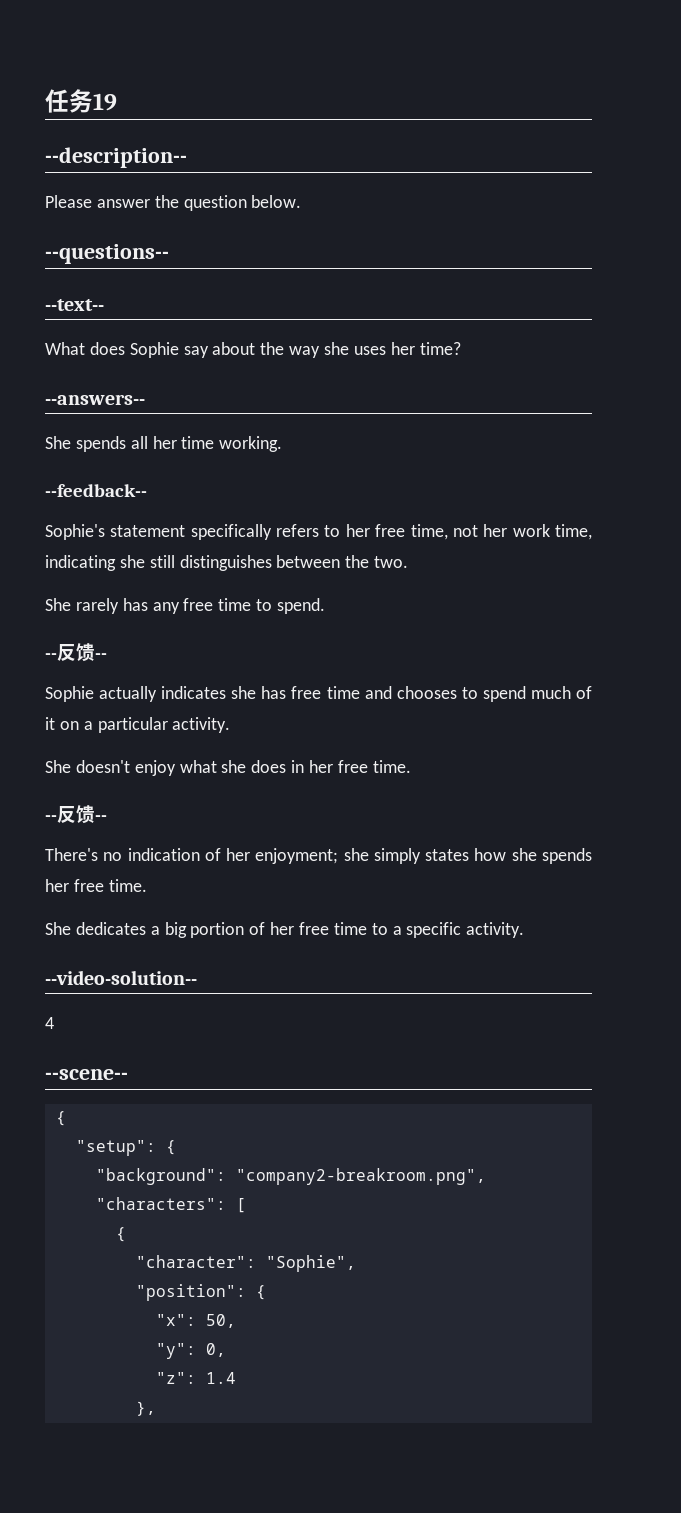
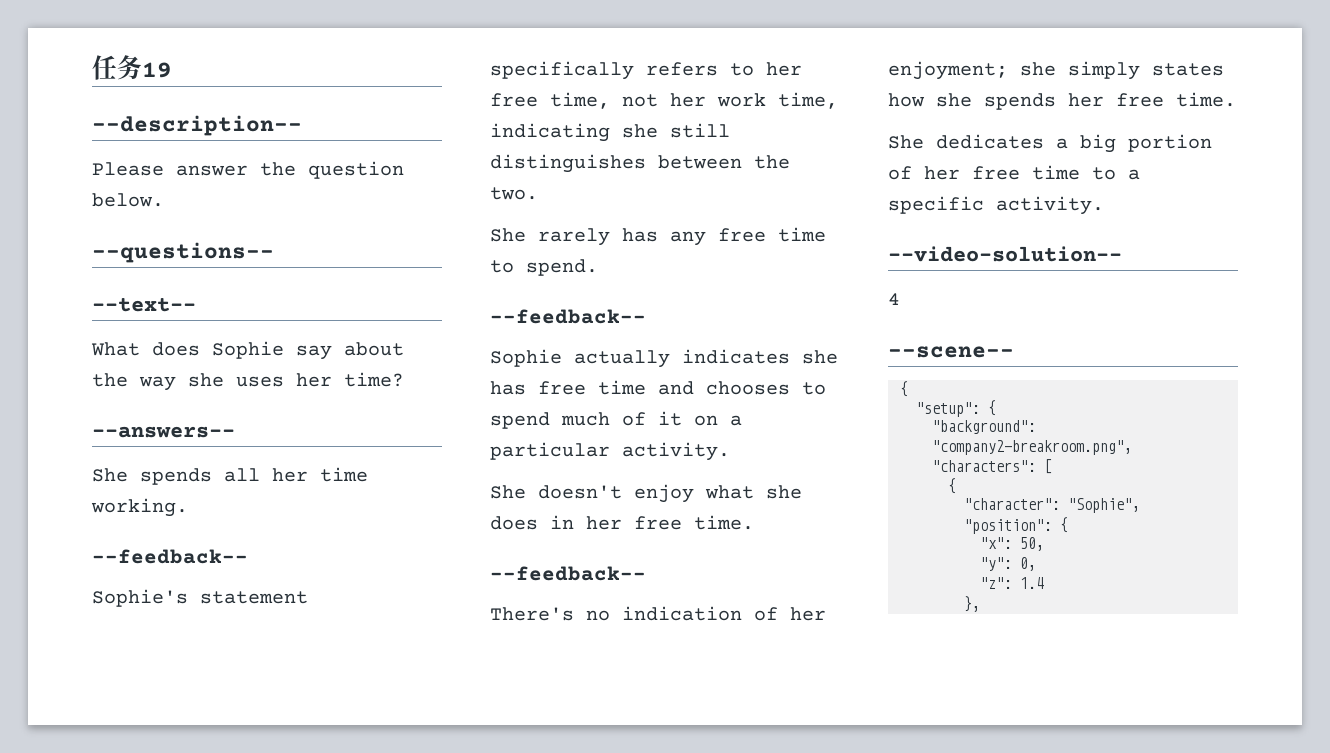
[45,643,107,662] --反馈-- -> [490,309,646,324] --feedback--
[45,805,107,824] --反馈-- -> [490,566,646,581] --feedback--

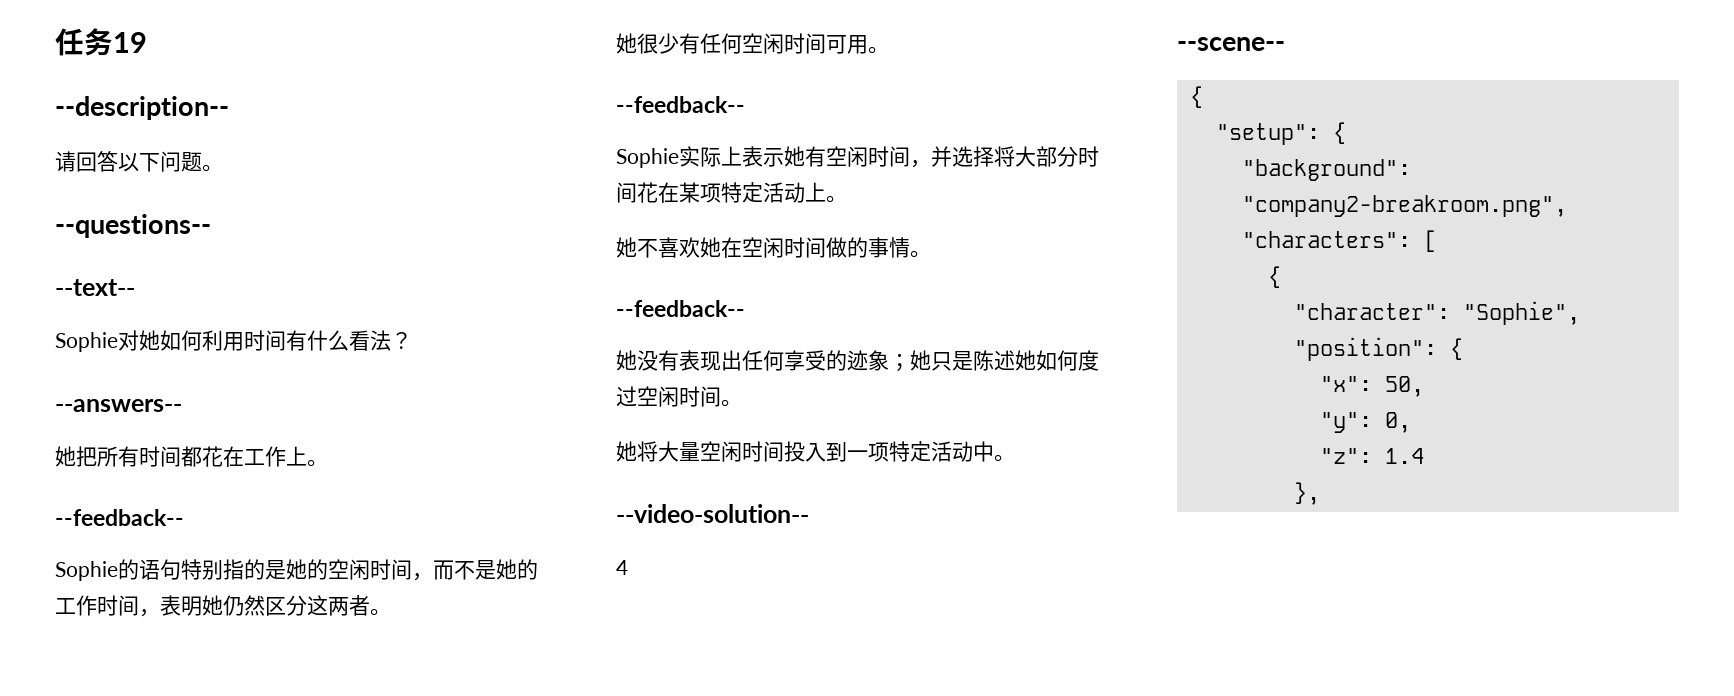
[92,161,404,179] [92,193,164,207] [92,242,274,263] [92,298,196,312] [91,341,404,360] [92,372,404,391] [92,426,235,438] [92,467,368,485] [91,498,188,517] [92,549,248,564] [92,589,308,607] [490,61,802,80] [490,92,838,109] [490,123,730,142] [490,154,790,173] [490,187,538,200] [490,227,826,246] [490,259,598,276] [490,309,646,324] [490,349,838,368] [490,380,826,395] [490,411,742,429] [490,442,730,461] [490,484,802,503] [490,515,754,530] [490,566,646,581] [490,606,826,621] [888,61,1224,80] [888,92,1236,110] [888,134,1212,153] [888,165,1140,180] [888,196,1104,215] Please answer the question below. // --questions-- // --text-- // What does Sophie say about the way she uses her time? // --answers-- // She spends all her time working. // --feedback-- // Sophie's statement specifically refers to her free time, not her work time, indicating she still distinguishes between the two. // She rarely has any free time to spend. // --feedback-- // Sophie actually indicates she has free time and chooses to spend much of it on a particular activity. // She doesn't enjoy what she does in her free time. // --feedback-- // There's no indication of her enjoyment; she simply states how she spends her free time. // She dedicates a big portion of her free time to a specific activity. -> [55,151,223,172] [55,214,211,238] [55,279,135,296] [55,330,412,352] [55,399,182,412] [55,446,328,467] [55,509,184,526] [55,559,538,581] [55,595,391,617] [616,33,889,54] [616,96,745,113] [616,146,1099,168] [616,182,847,203] [616,237,931,258] [616,300,745,317] [616,350,1099,372] [616,386,742,407] [616,441,1015,462] 请回答以下问题。 // --questions-- // --text-- // Sophie对她如何利用时间有什么看法？ // --answers-- // 她把所有时间都花在工作上。 // --feedback-- // Sophie的语句特别指的是她的空闲时间，而不是她的工作时间，表明她仍然区分这两者。 // 她很少有任何空闲时间可用。 // --feedback-- // Sophie实际上表示她有空闲时间，并选择将大部分时间花在某项特定活动上。 // 她不喜欢她在空闲时间做的事情。 // --feedback-- // 她没有表现出任何享受的迹象；她只是陈述她如何度过空闲时间。 // 她将大量空闲时间投入到一项特定活动中。

